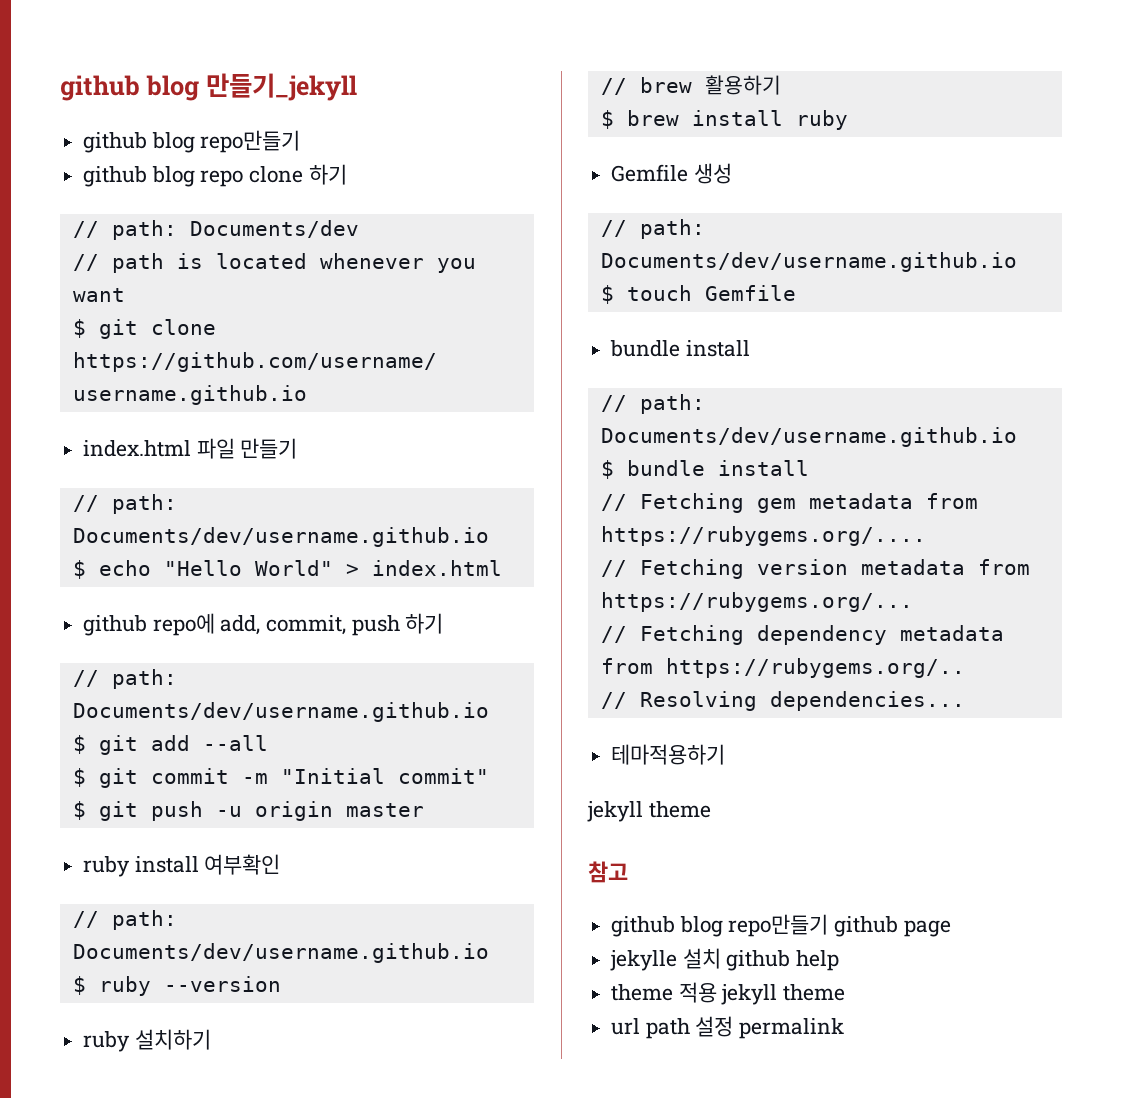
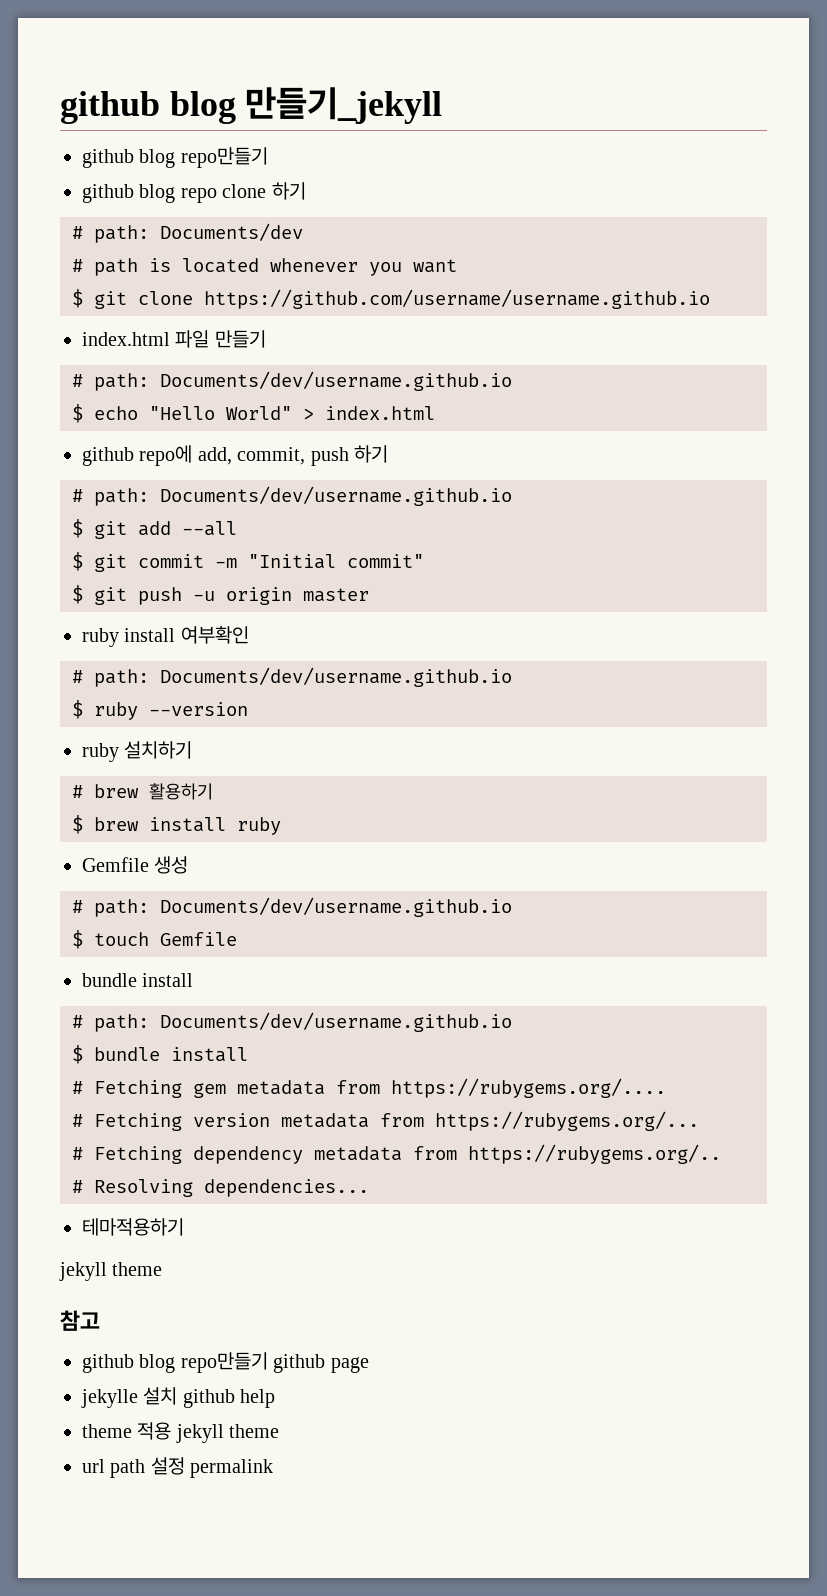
[72,221,99,238] // -> [72,226,83,239] #
[72,254,99,271] // -> [72,259,83,272] #
[72,495,99,512] // -> [72,374,83,387] #
[72,670,99,687] // -> [72,489,83,502] #
[72,911,99,928] // -> [72,670,83,683] #
[600,78,627,95] // -> [72,785,83,798] #
[600,220,627,237] // -> [72,900,83,913] #
[600,395,627,412] // -> [72,1015,83,1028] #
[600,494,627,511] // -> [72,1081,83,1094] #
[600,560,627,577] // -> [72,1114,83,1127] #
[600,626,627,643] // -> [72,1147,83,1160] #
[600,692,627,709] // -> [72,1180,83,1193] #

